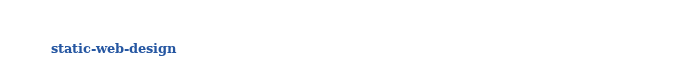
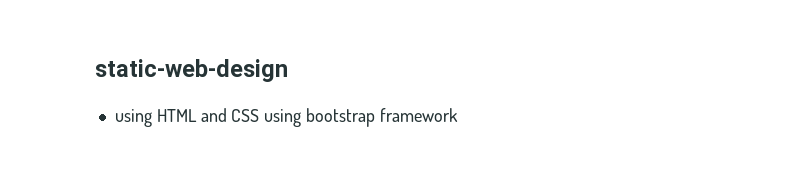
(177, 49) none -> [114,108,458,127] // using HTML and CSS using bootstrap framework

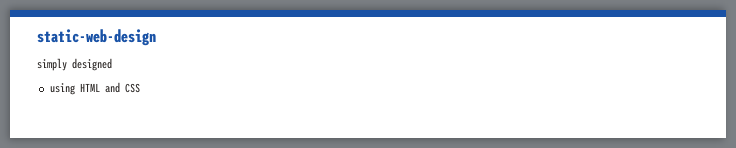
(288, 70) none -> [37,58,112,71] // simply designed
[264,108,458,127] using bootstrap framework -> (140, 88) none

